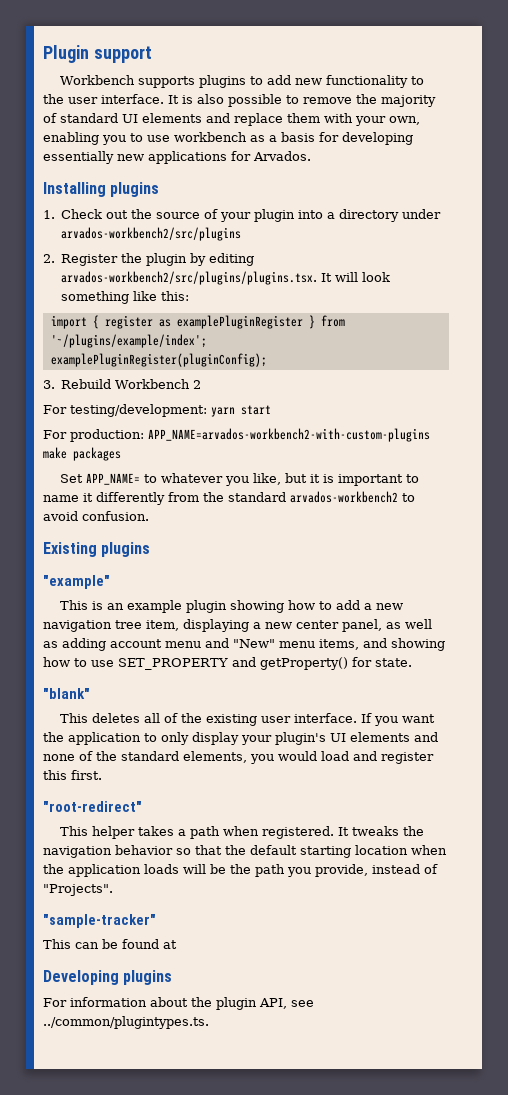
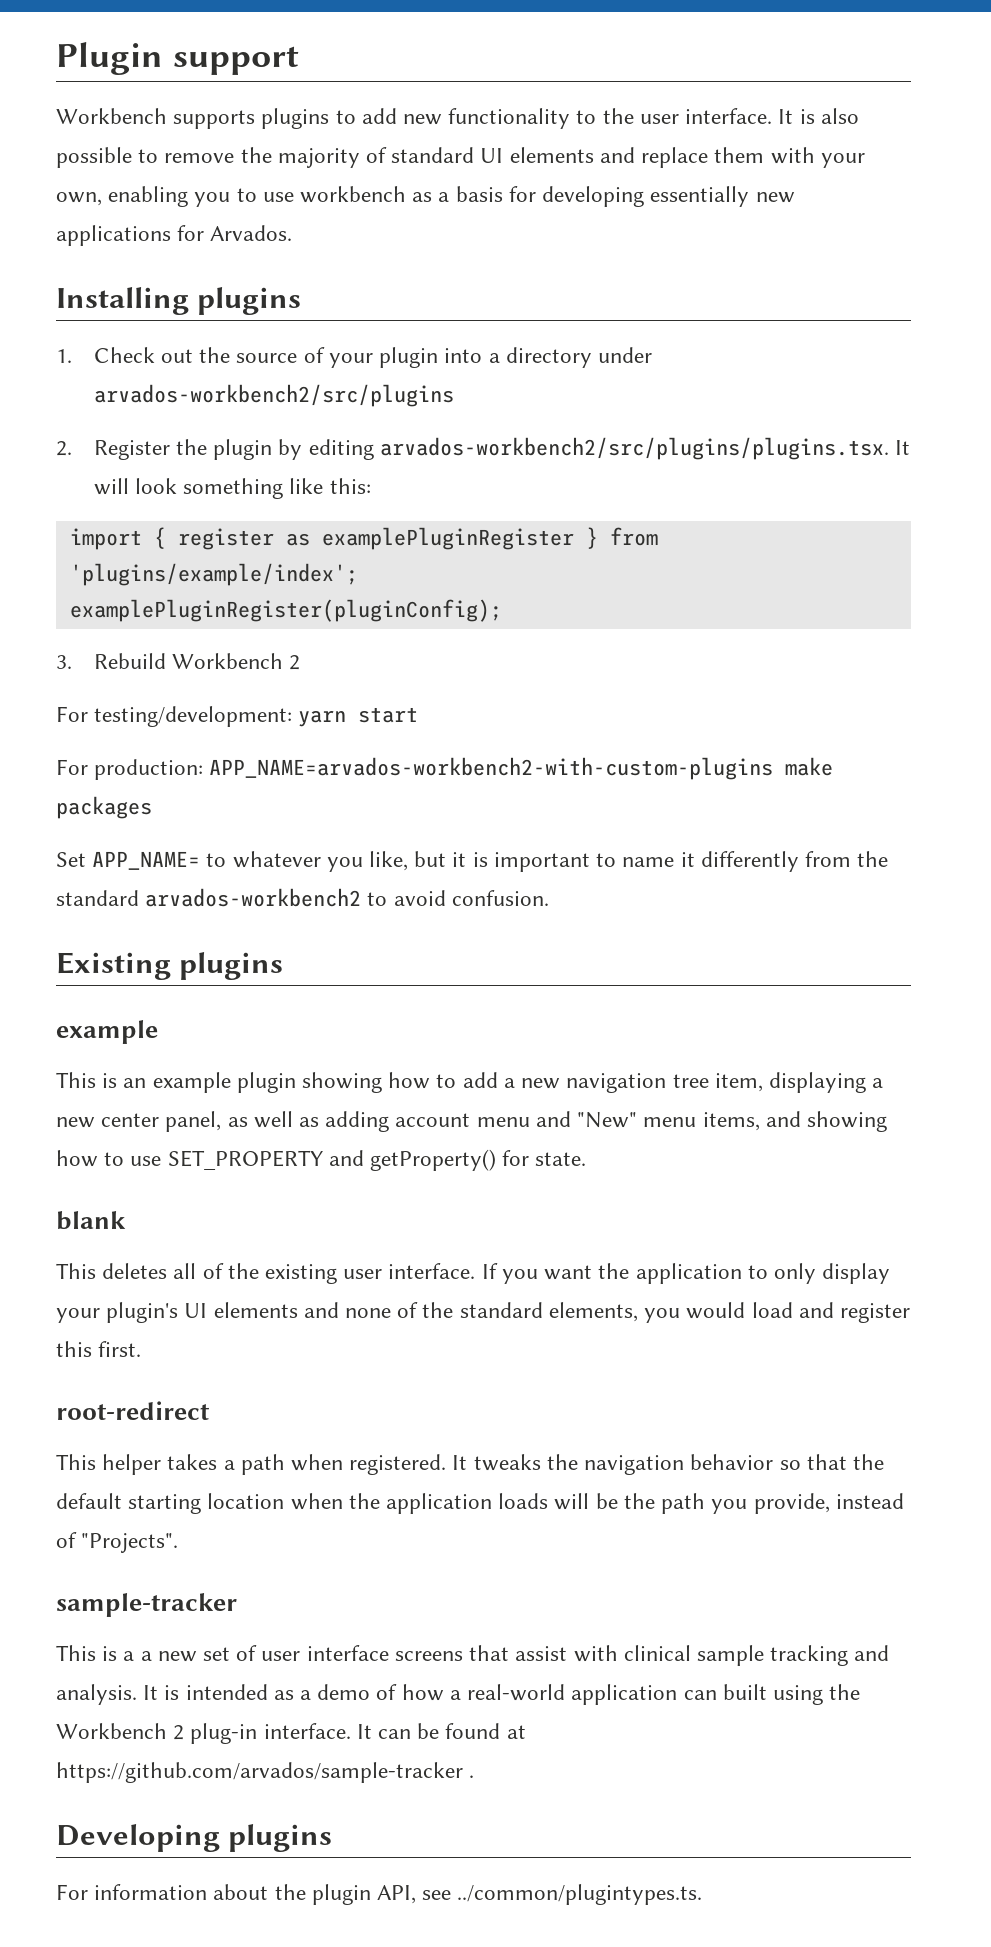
[50,334,207,348] '~/plugins/example/index'; -> [69,563,358,586] 'plugins/example/index';
[43,575,110,589] "example" -> [56,1020,158,1044] example
[43,688,90,699] "blank" -> [56,1211,126,1230] blank
[43,801,142,812] "root-redirect" -> [56,1401,210,1420] root-redirect
[43,914,156,928] [43,939,71,949] "sample-tracker" // This -> [56,1593,237,1617] [56,1645,890,1666] [56,1684,861,1705] [56,1723,372,1744] sample-tracker // This is a a new set of user interface screens that assist with clinical sample tracking and analysis. It is intended as a demo of how a real-world application can built using the Workbench 2 plug-in interface. It
(177, 944) none -> [56,1762,475,1783] https://github.com/arvados/sample-tracker .

